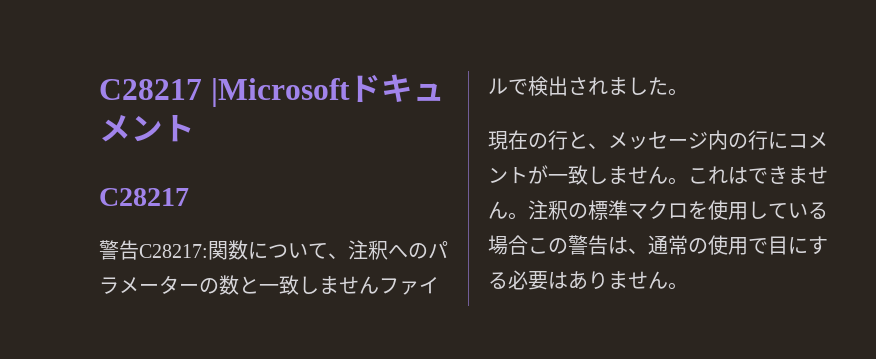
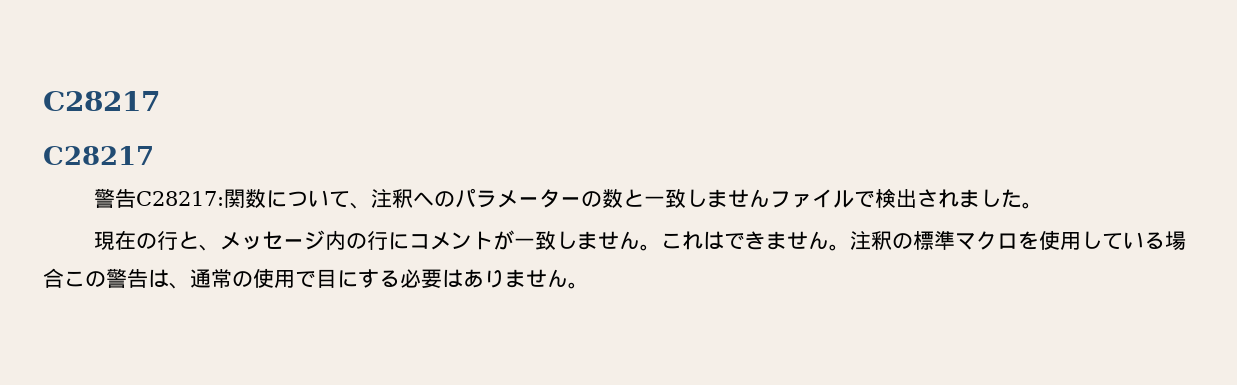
[99,74,445,107] [99,115,195,142] C28217 |Microsoftドキュメント -> [43,91,160,111] C28217

